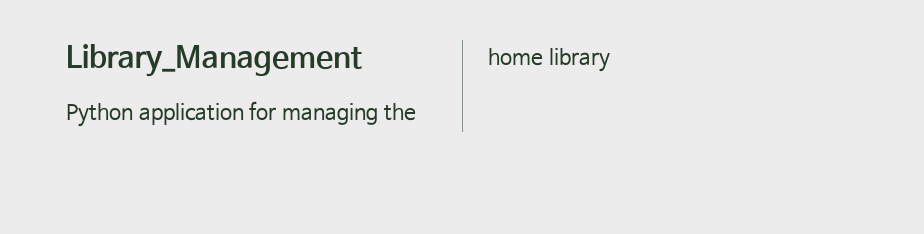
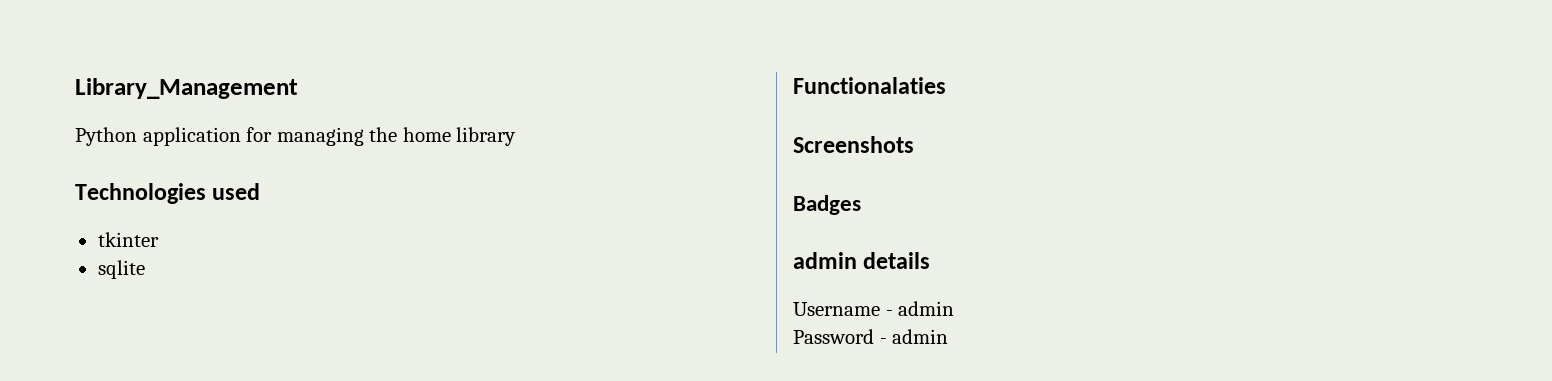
(610, 60) none -> [75,183,261,204] [97,232,159,247] [97,260,145,279] [793,77,946,94] [793,136,914,153] [793,195,861,215] [793,252,931,269] [793,301,955,316] [793,329,949,344] // Technologies used // tkinter // sqlite // Functionalaties // Screenshots // Badges // admin details // Username - admin // Password - admin

